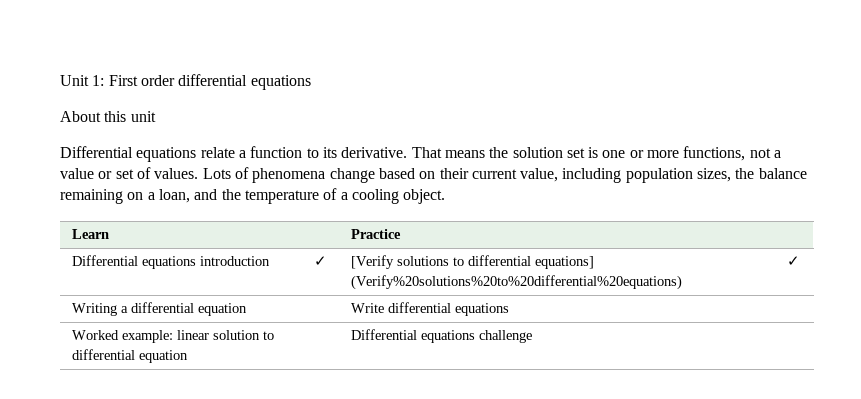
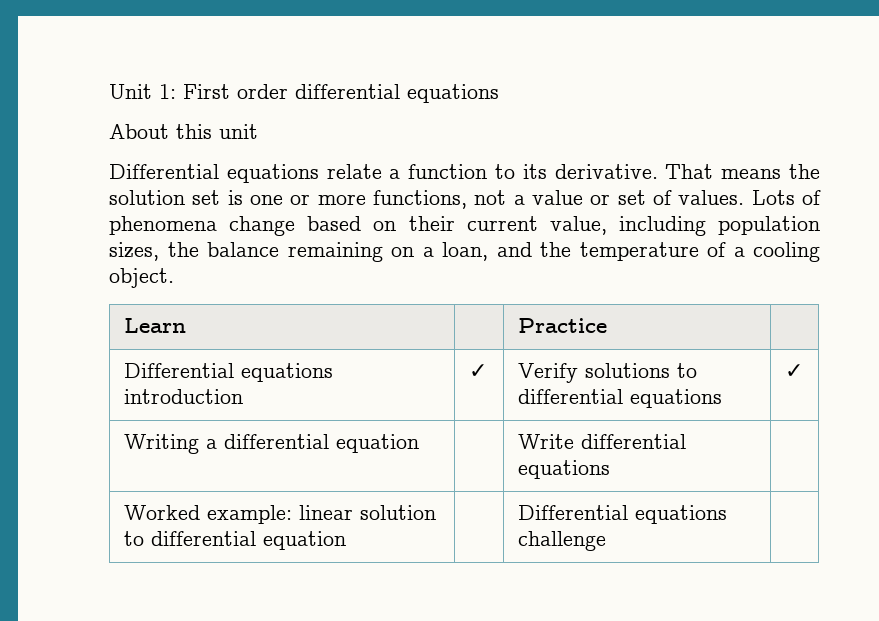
[350,255,394,269] [Verify -> [517,363,578,383] Verify
[534,256,594,269] [350,275,682,290] equations] (Verify%20solutions%20to%20differential%20equations) -> [629,389,722,408] equations

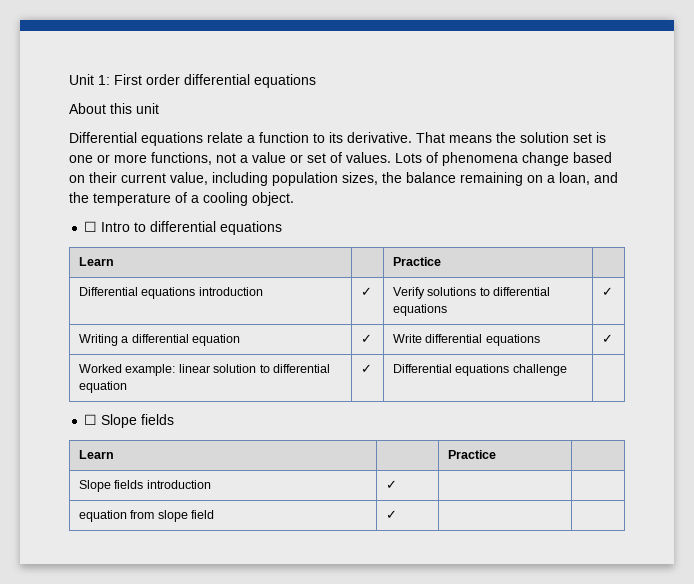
(174, 278) none -> [84,221,283,235] // ☐ Intro to differential equations
(419, 443) none -> [360,334,372,343] ✓
(610, 469) none -> [601,334,613,343] ✓
(346, 540) none -> [360,364,372,373] ✓
(606, 541) none -> [84,414,175,428] [78,450,114,459] [447,450,496,459] [78,480,211,492] [385,480,397,489] [78,510,215,522] [385,510,397,519] // ☐ Slope fields // Learn | | Practice | // Slope fields introduction | ✓ | | // equation from slope field | ✓ | |

